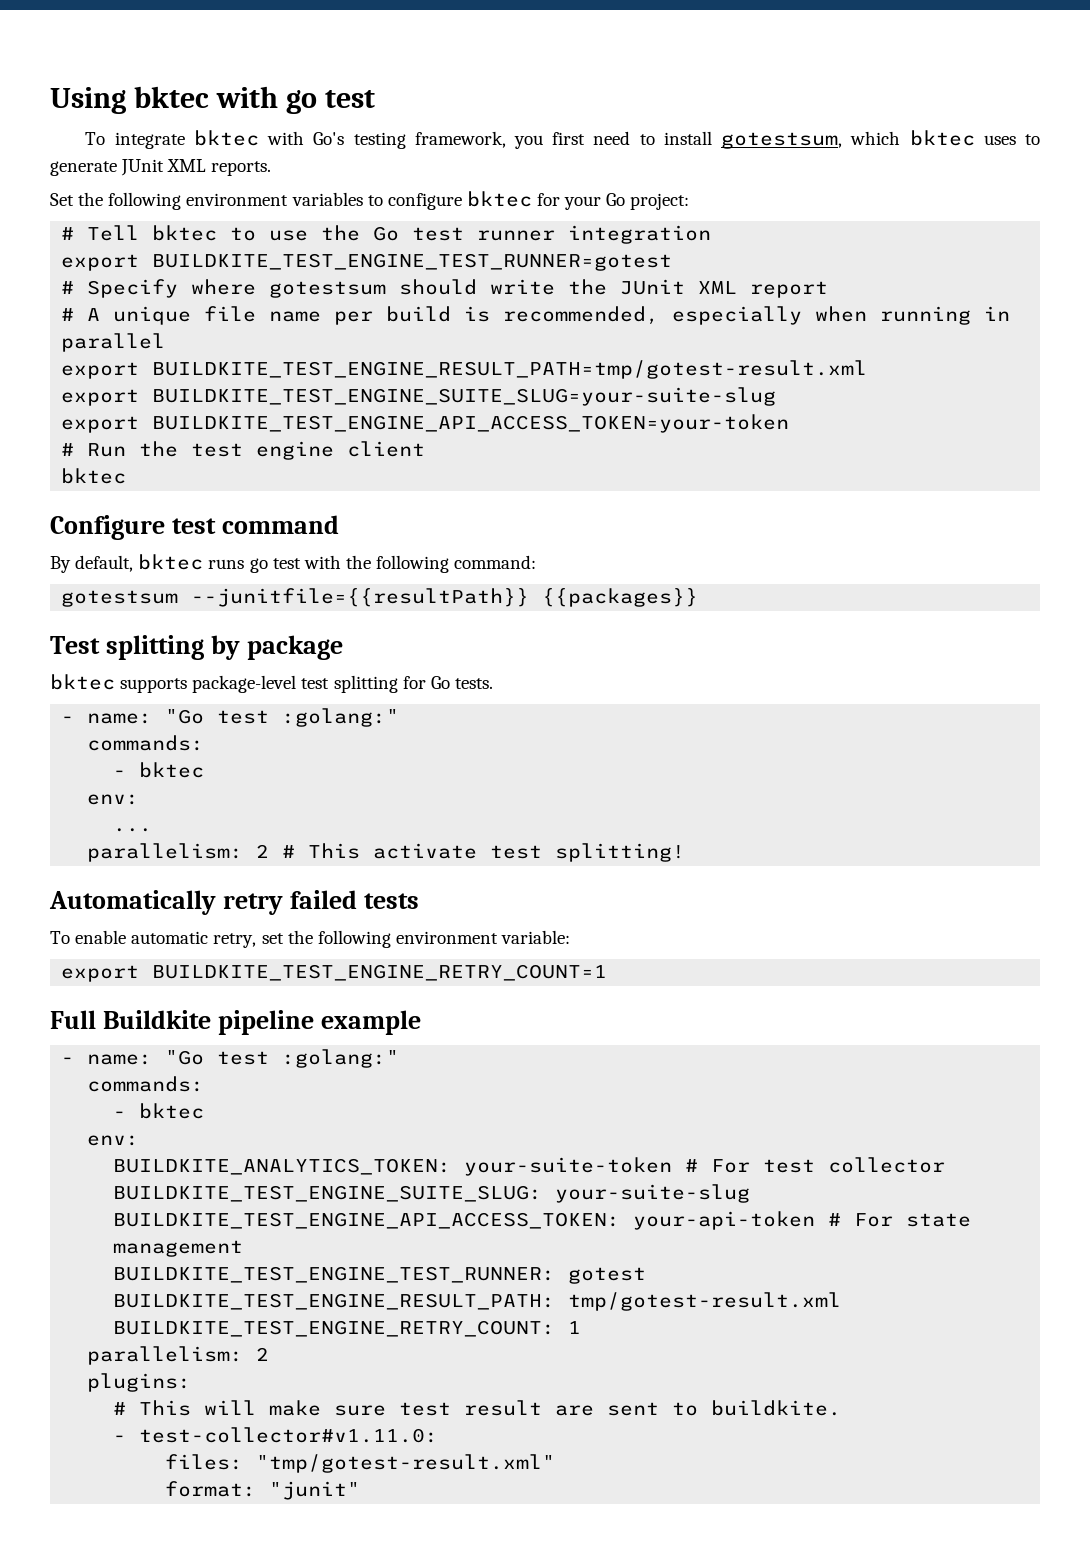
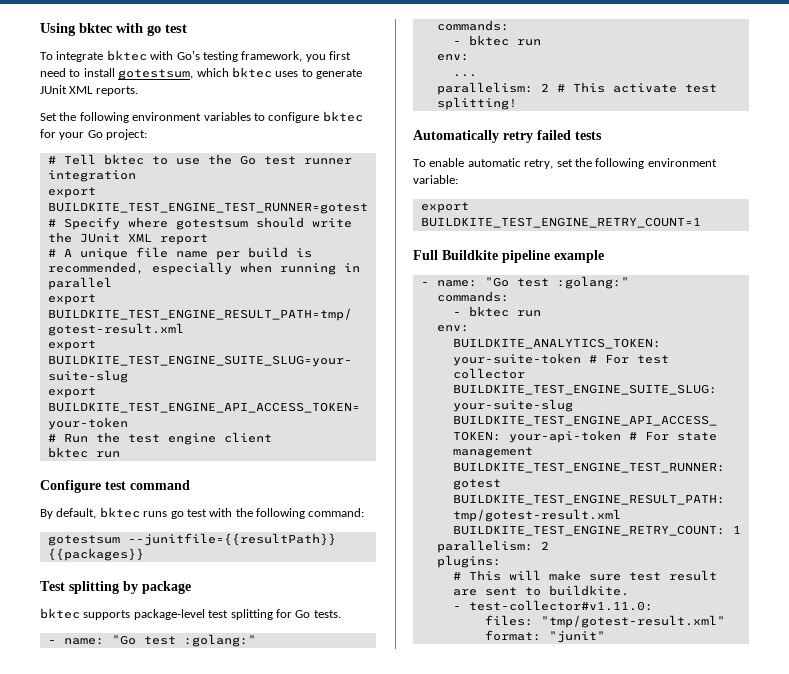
(127, 476) none -> [95,451,120,458] run
(205, 770) none -> [516,39,541,46] run
(205, 1111) none -> [516,310,541,317] run

